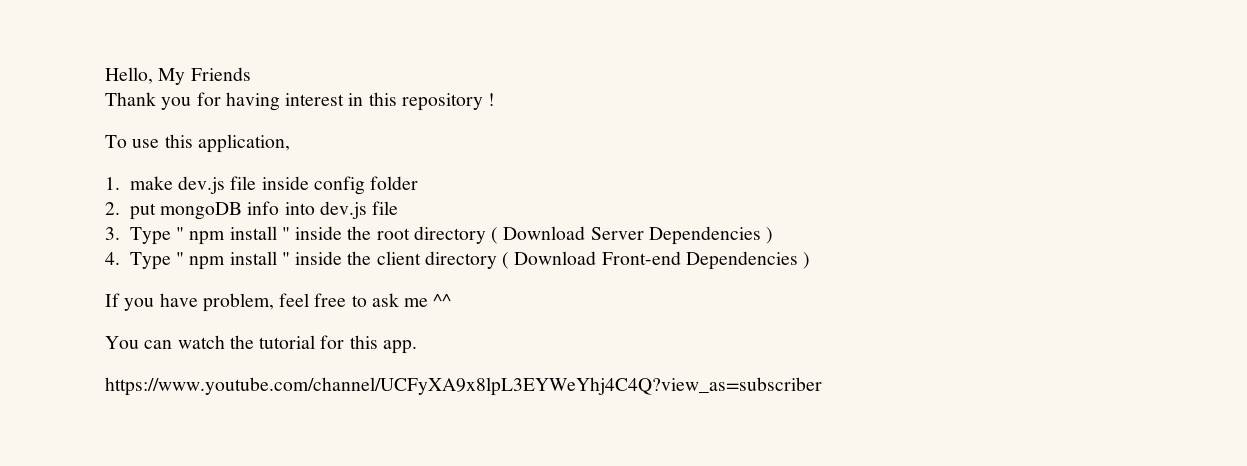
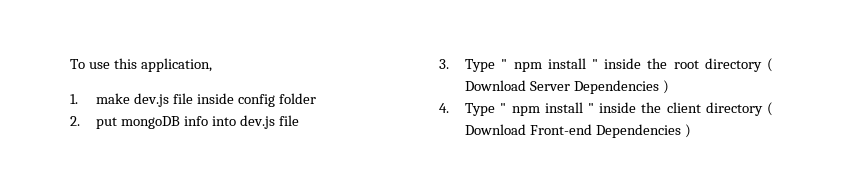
[105,67,251,85] [105,92,496,111] Hello, My Friends // Thank you for having interest in this repository ! // -> (70, 64) none
[105,293,452,312] [105,335,417,354] [105,377,822,396] // If you have problem, feel free to ask me ^^ // You can watch the tutorial for this app. // https://www.youtube.com/channel/UCFyXA9x8lpL3EYWeYhj4C4Q?view_as=subscriber -> (691, 131) none

